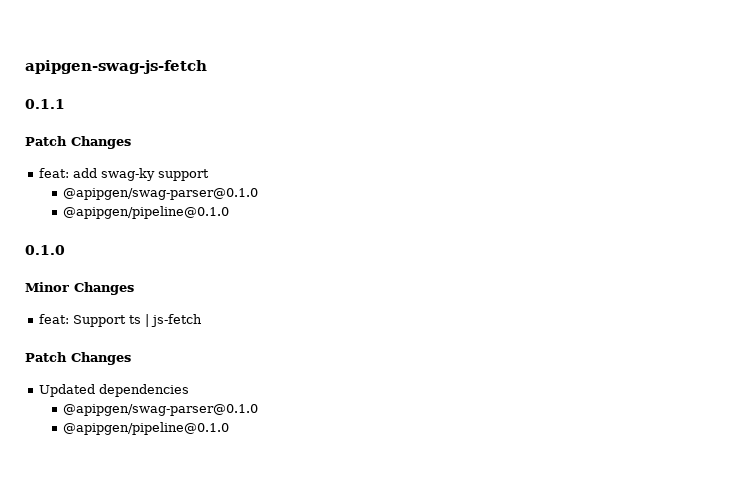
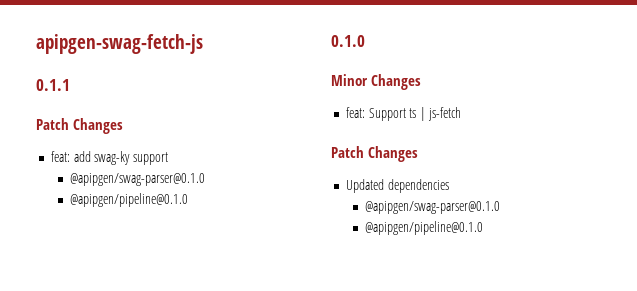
[25,60,207,74] apipgen-swag-js-fetch -> [36,34,203,54] apipgen-swag-fetch-js

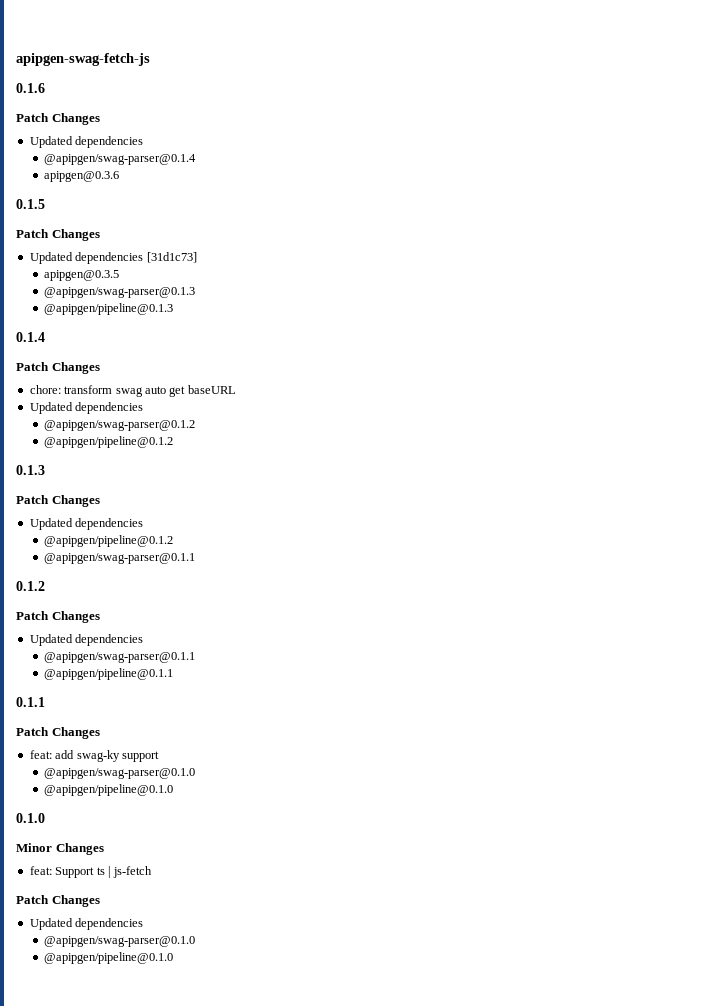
(203, 44) none -> [16,83,45,93] [16,113,100,125] [29,136,144,148] [44,154,197,165] [44,171,120,182] [16,199,45,209] [16,229,100,241] [29,252,197,264] [44,270,120,281] [44,287,196,298] [44,303,174,315] [16,332,45,342] [16,362,100,374] [29,385,236,397] [29,402,144,414] [44,420,196,431] [44,436,174,448] [16,465,45,475] [16,495,100,507] [29,518,144,530] [44,535,174,547] [44,553,196,564] [16,581,45,591] [16,611,100,623] [29,634,144,646] [44,652,196,663] [44,668,174,680] // 0.1.6 // Patch Changes // Updated dependencies // @apipgen/swag-parser@0.1.4 // apipgen@0.3.6 // 0.1.5 // Patch Changes // Updated dependencies [31d1c73] // apipgen@0.3.5 // @apipgen/swag-parser@0.1.3 // @apipgen/pipeline@0.1.3 // 0.1.4 // Patch Changes // chore: transform swag auto get baseURL // Updated dependencies // @apipgen/swag-parser@0.1.2 // @apipgen/pipeline@0.1.2 // 0.1.3 // Patch Changes // Updated dependencies // @apipgen/pipeline@0.1.2 // @apipgen/swag-parser@0.1.1 // 0.1.2 // Patch Changes // Updated dependencies // @apipgen/swag-parser@0.1.1 // @apipgen/pipeline@0.1.1

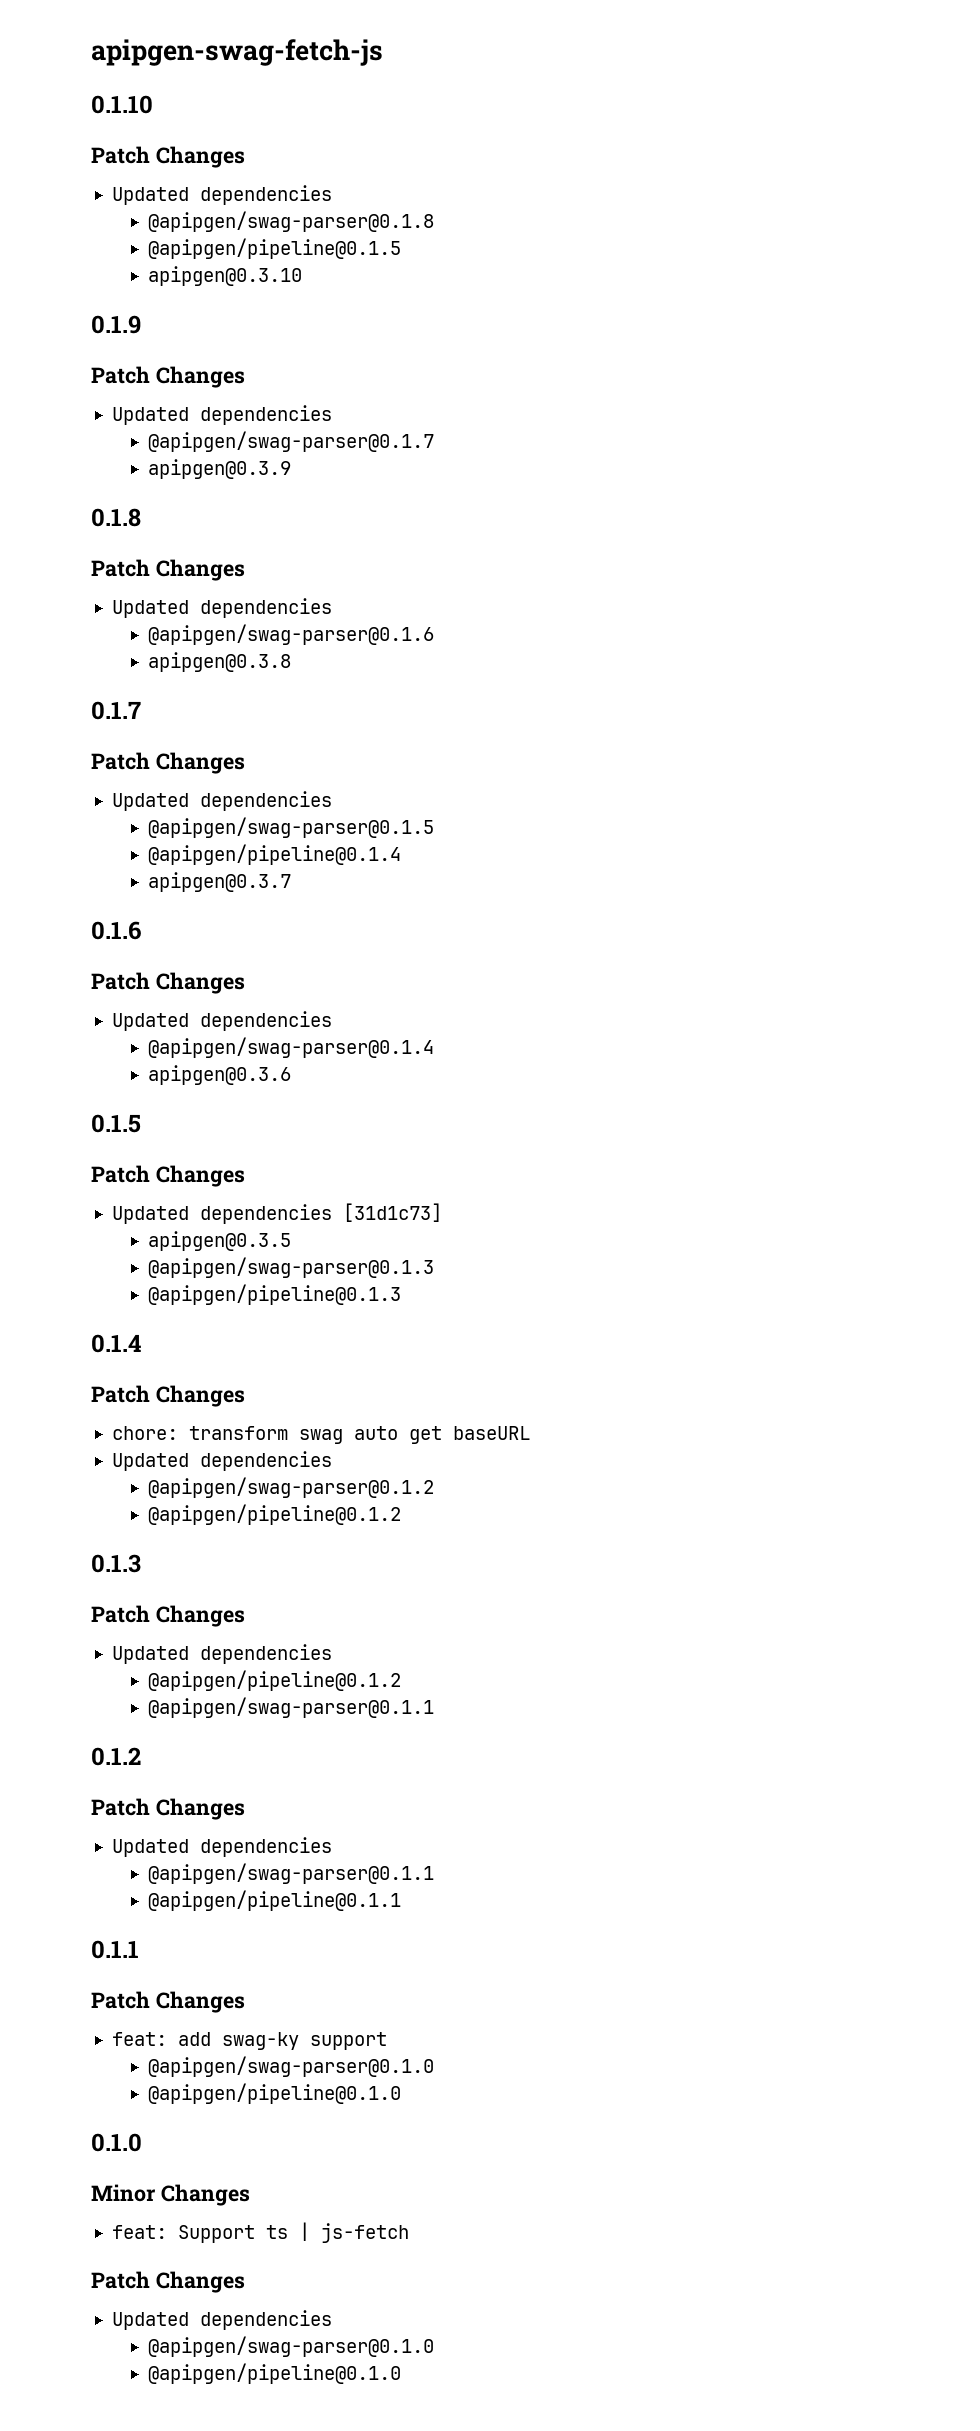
(150, 59) none -> [91,95,153,114] [91,146,245,168] [111,185,332,205] [148,211,435,232] [148,238,402,259] [148,266,303,286] [91,315,141,334] [91,366,245,388] [111,405,332,425] [148,431,435,452] [148,459,292,479] [91,508,141,527] [91,559,245,581] [111,598,332,618] [148,624,435,645] [148,652,292,672] [91,701,141,720] [91,752,245,774] [111,791,332,811] [148,817,435,838] [148,844,402,865] [148,872,292,892] // 0.1.10 // Patch Changes // Updated dependencies // @apipgen/swag-parser@0.1.8 // @apipgen/pipeline@0.1.5 // apipgen@0.3.10 // 0.1.9 // Patch Changes // Updated dependencies // @apipgen/swag-parser@0.1.7 // apipgen@0.3.9 // 0.1.8 // Patch Changes // Updated dependencies // @apipgen/swag-parser@0.1.6 // apipgen@0.3.8 // 0.1.7 // Patch Changes // Updated dependencies // @apipgen/swag-parser@0.1.5 // @apipgen/pipeline@0.1.4 // apipgen@0.3.7

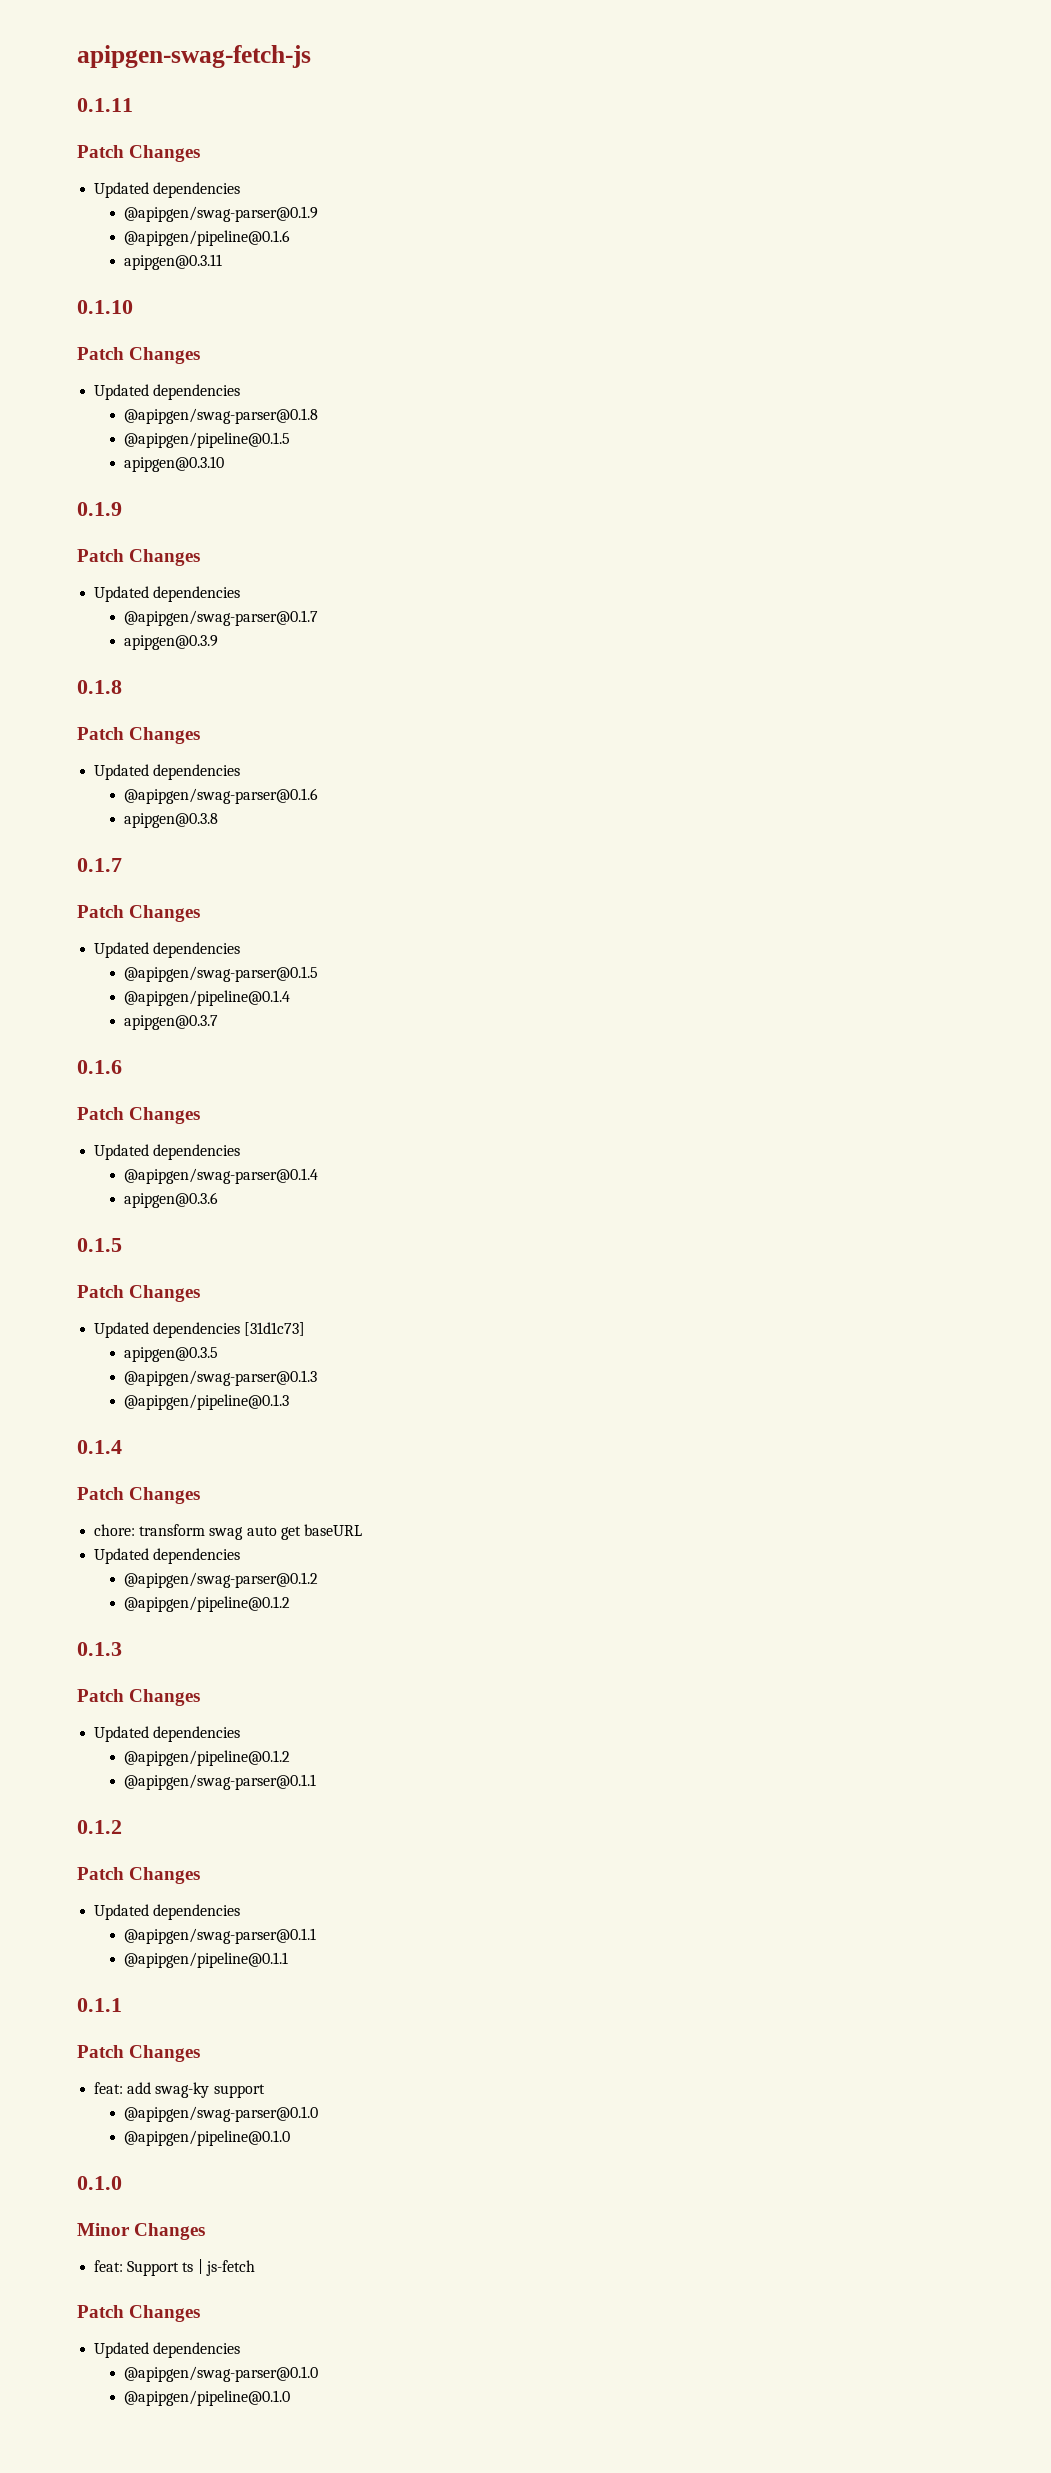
(383, 52) none -> [77,98,133,112] [77,145,201,162] [94,182,241,198] [123,206,318,222] [123,230,290,246] [123,254,222,270] // 0.1.11 // Patch Changes // Updated dependencies // @apipgen/swag-parser@0.1.9 // @apipgen/pipeline@0.1.6 // apipgen@0.3.11

